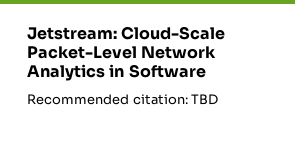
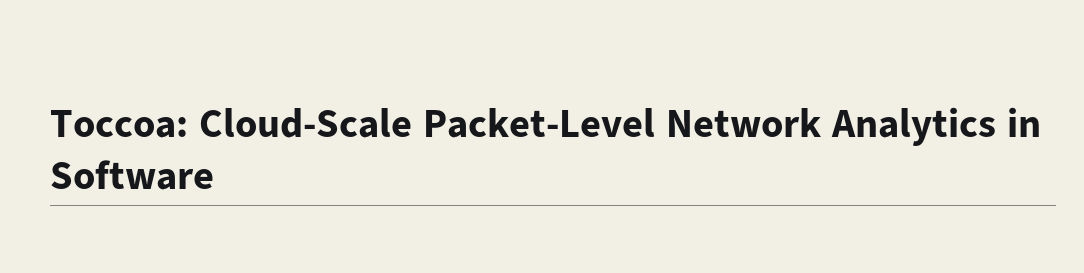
[27,27,117,40] Jetstream: -> [50,110,188,138] Toccoa:
[27,94,219,105] // Recommended citation: TBD -> (214, 175) none

